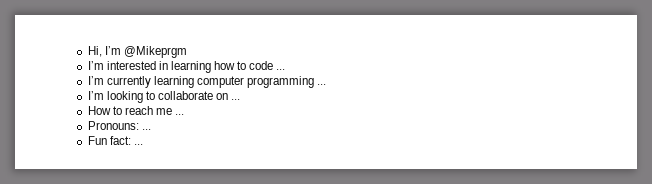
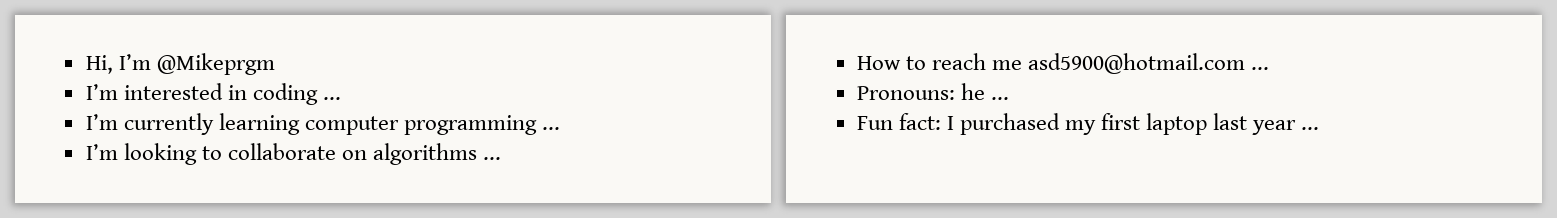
[170,61,274,73] learning how to code -> [252,83,318,105] coding
(229, 96) none -> [373,143,478,165] algorithms
(172, 111) none -> [1028,53,1246,74] asd5900@hotmail.com
(139, 125) none -> [960,83,985,100] he
(131, 140) none -> [946,113,1297,135] I purchased my first laptop last year

